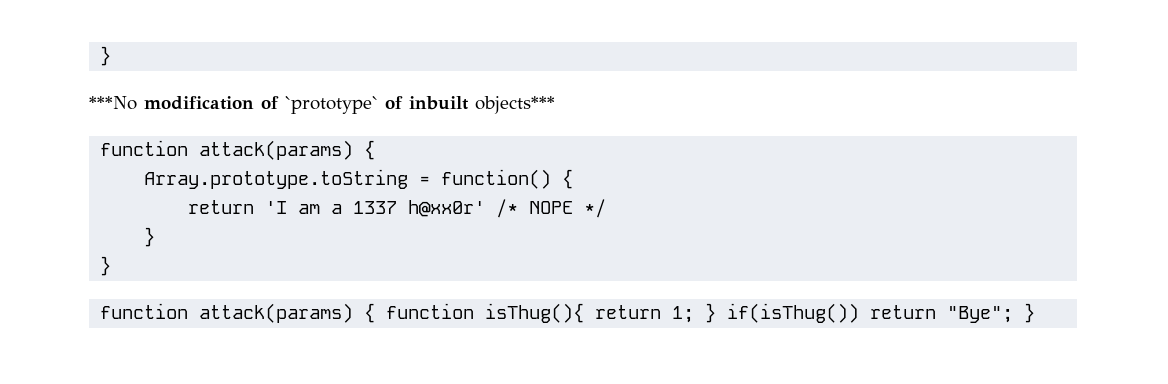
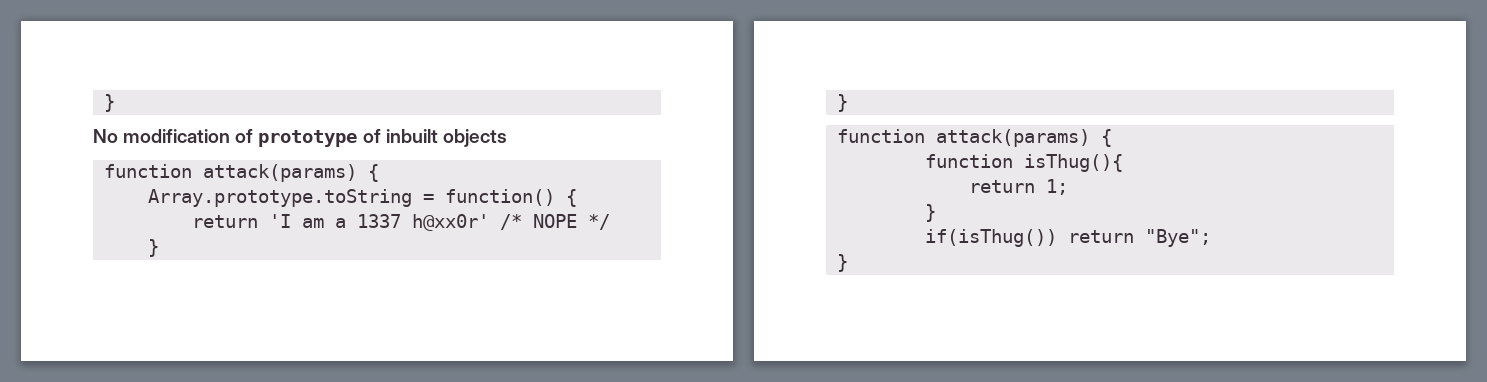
[100,46,112,66] [89,96,137,110] } // ***No -> [104,94,116,112] [93,129,118,143] } // No
[285,96,378,114] `prototype` -> [258,130,358,147] prototype
[475,96,555,114] objects*** -> [442,129,507,147] objects
(376, 313) none -> (1113, 138) //
(585, 313) none -> (1124, 163) //
[705,303,717,323] } -> [925,204,937,222] // } //
(1014, 314) none -> (1212, 238) //

